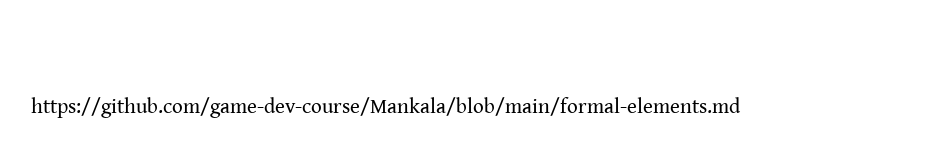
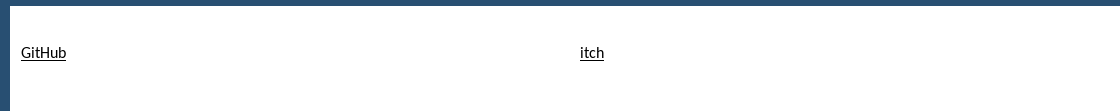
[31,97,741,118] https://github.com/game-dev-course/Mankala/blob/main/formal-elements.md -> [21,47,66,58] [580,47,604,58] GitHub // itch

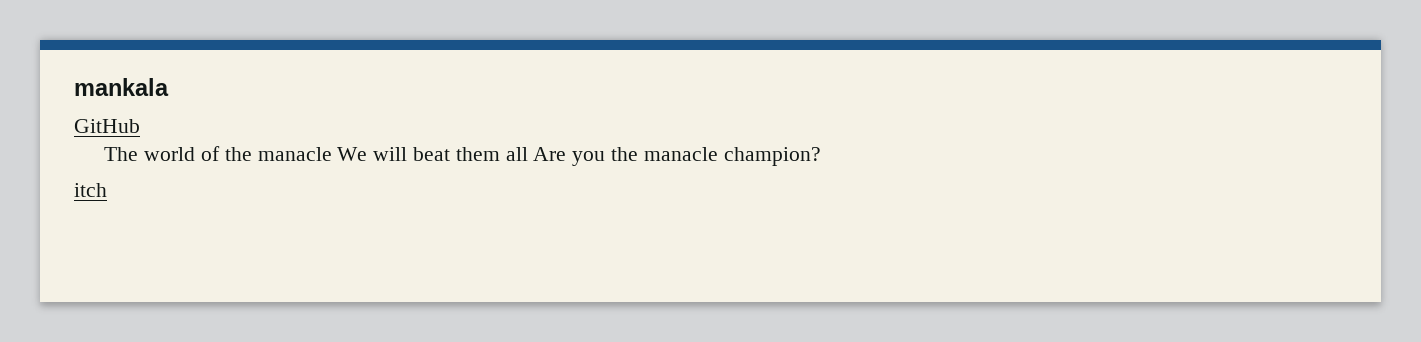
(21, 52) none -> [74,78,169,96] mankala //
(66, 52) none -> [104,146,821,166] // The world of the manacle We will beat them all Are you the manacle champion?

